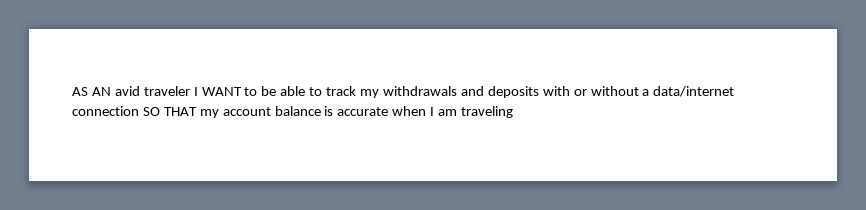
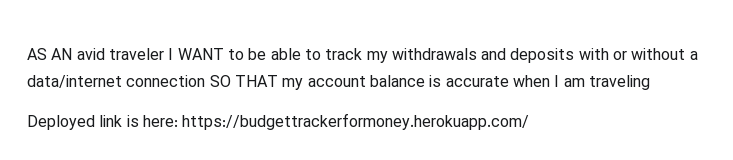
(514, 112) none -> [27,113,530,130] // Deployed link is here: https://budgettrackerformoney.herokuapp.com/

